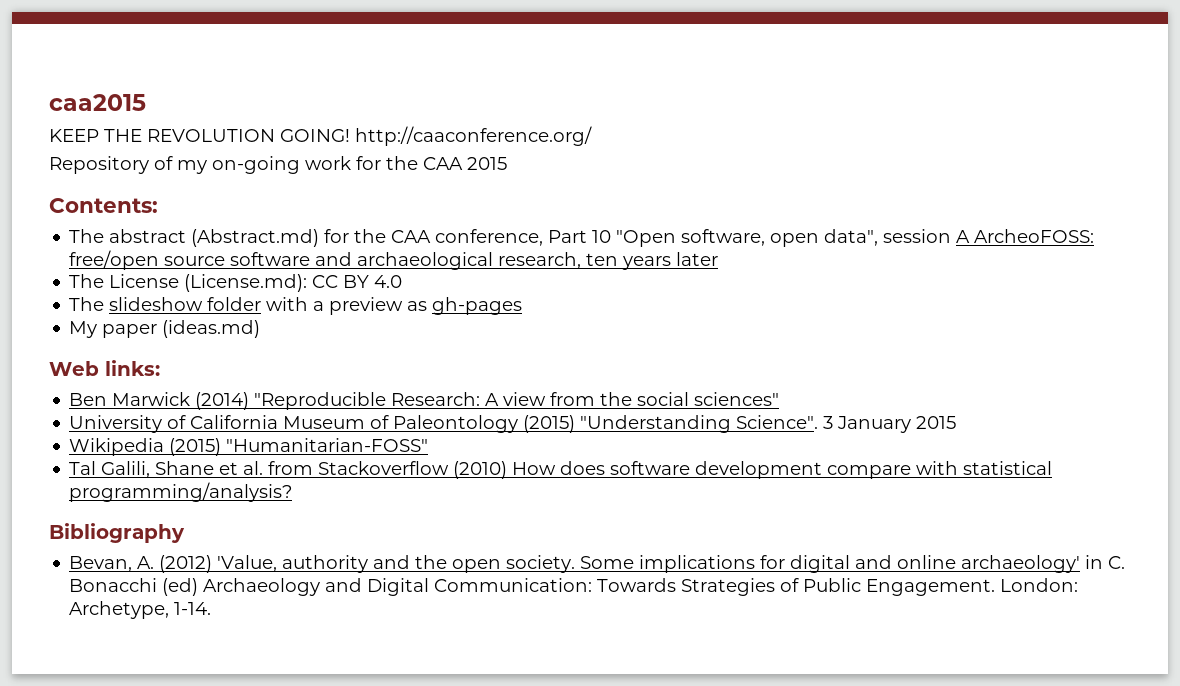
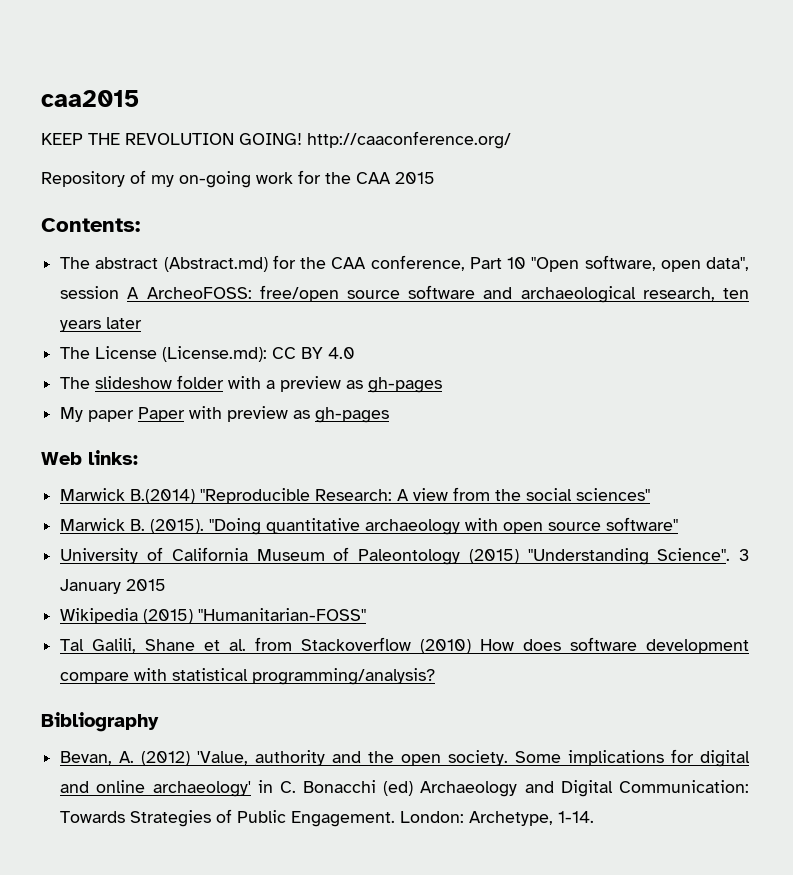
[162,320,261,338] (ideas.md) -> [138,406,390,423] Paper with preview as gh-pages
[69,392,250,410] Ben Marwick (2014) -> [60,488,196,504] Marwick B.(2014)
(780, 399) none -> [60,517,679,535] // Marwick B. (2015). "Doing quantitative archaeology with open source software"

